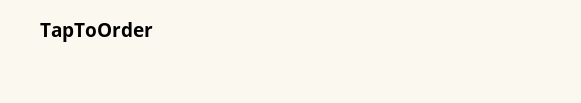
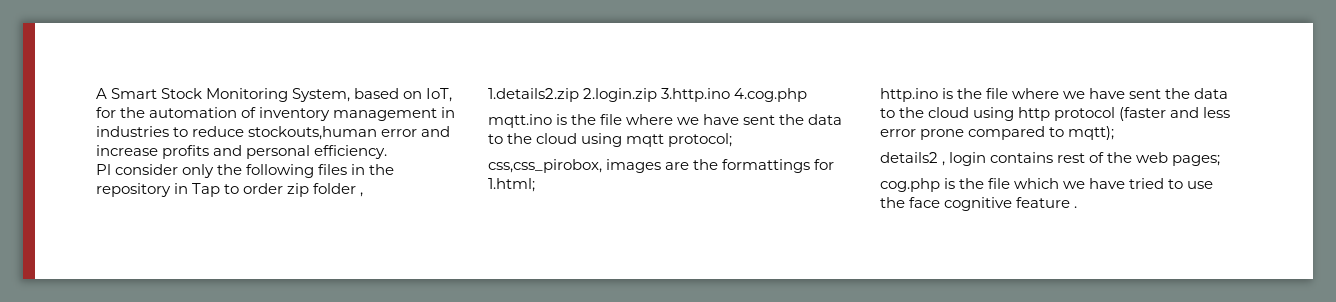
[40,22,153,42] TapToOrder -> [96,88,453,102] [96,107,456,121] [96,126,451,140] [96,145,388,159] [96,164,395,178] [96,183,364,197] [488,88,808,102] [488,114,843,128] [488,133,733,147] [488,159,835,173] [488,178,535,192] [880,88,1229,102] [880,107,1231,121] [880,126,1115,140] [880,152,1221,166] [880,178,1214,192] [880,197,1078,211] A Smart Stock Monitoring System, based on IoT, for the automation of inventory management in industries to reduce stockouts,human error and increase profits and personal efficiency. // Pl consider only the following files in the repository in Tap to order zip folder , 1.details2.zip 2.login.zip 3.http.ino 4.cog.php // mqtt.ino is the file where we have sent the data to the cloud using mqtt protocol; // css,css_pirobox, images are the formattings for 1.html; // http.ino is the file where we have sent the data to the cloud using http protocol (faster and less error prone compared to mqtt); // details2 , login contains rest of the web pages; // cog.php is the file which we have tried to use the face cognitive feature .

